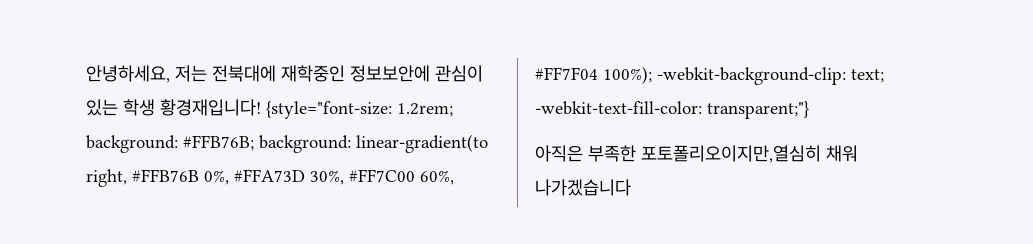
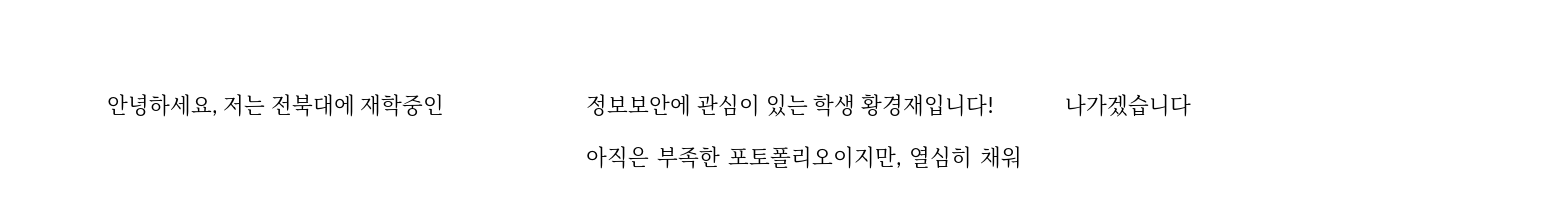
[266,101,453,119] [86,134,488,153] [86,169,454,187] [535,66,884,85] [535,101,809,119] {style="font-size: 1.2rem; background: #FFB76B; background: linear-gradient(to right, #FFB76B 0%, #FFA73D 30%, #FF7C00 60%, #FF7F04 100%); -webkit-background-clip: text; -webkit-text-fill-color: transparent;"} -> (995, 105) none
[641,145,821,163] 포토폴리오이지만,열심히 -> [728,146,972,169] 포토폴리오이지만, 열심히

